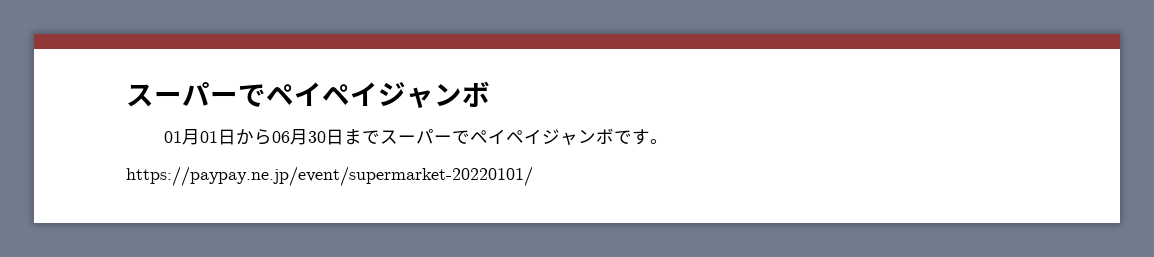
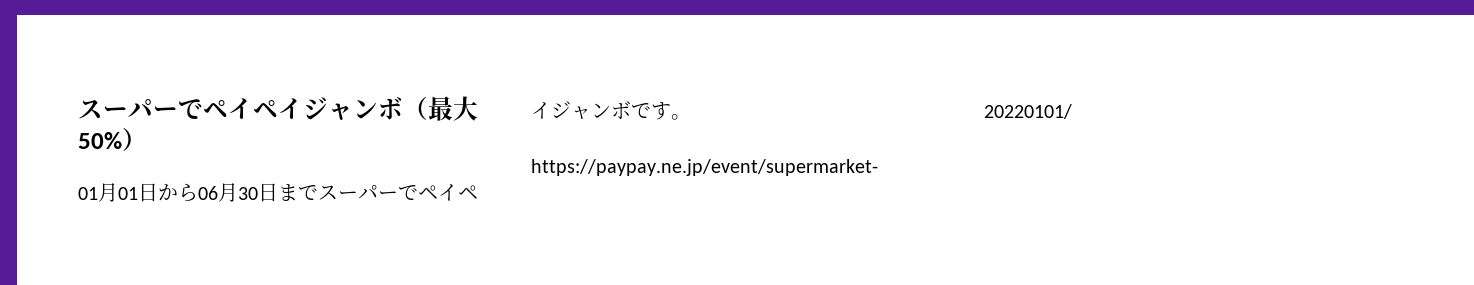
[126,81,490,108] スーパーでペイペイジャンボ -> [78,96,478,121] [78,127,147,151] スーパーでペイペイジャンボ（最大50%）

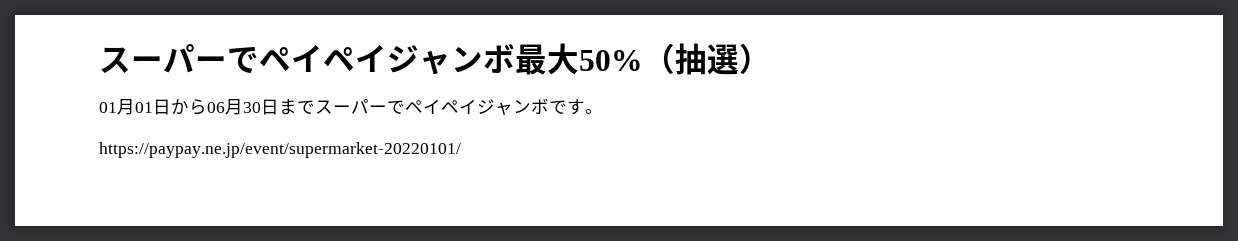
[78,96,428,120] スーパーでペイペイジャンボ（ -> [99,43,515,75] スーパーでペイペイジャンボ
(122, 140) none -> [643,43,739,75] （抽選

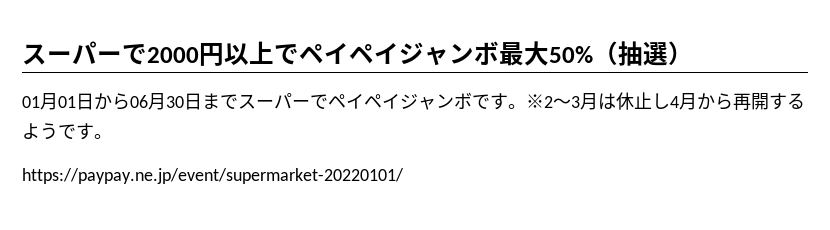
[99,44,259,74] スーパーで -> [22,41,299,66] スーパーで2000円以上で
(603, 111) none -> [526,92,805,111] [22,123,112,140] ※2～3月は休止し4月から再開するようです。

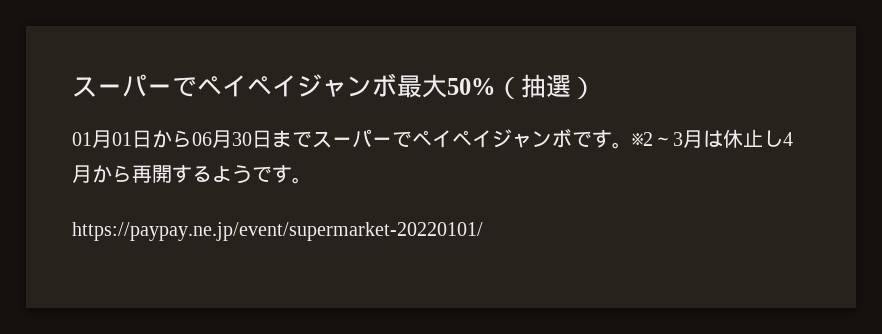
[22,41,299,66] スーパーで2000円以上で -> [72,74,197,97] スーパーで

